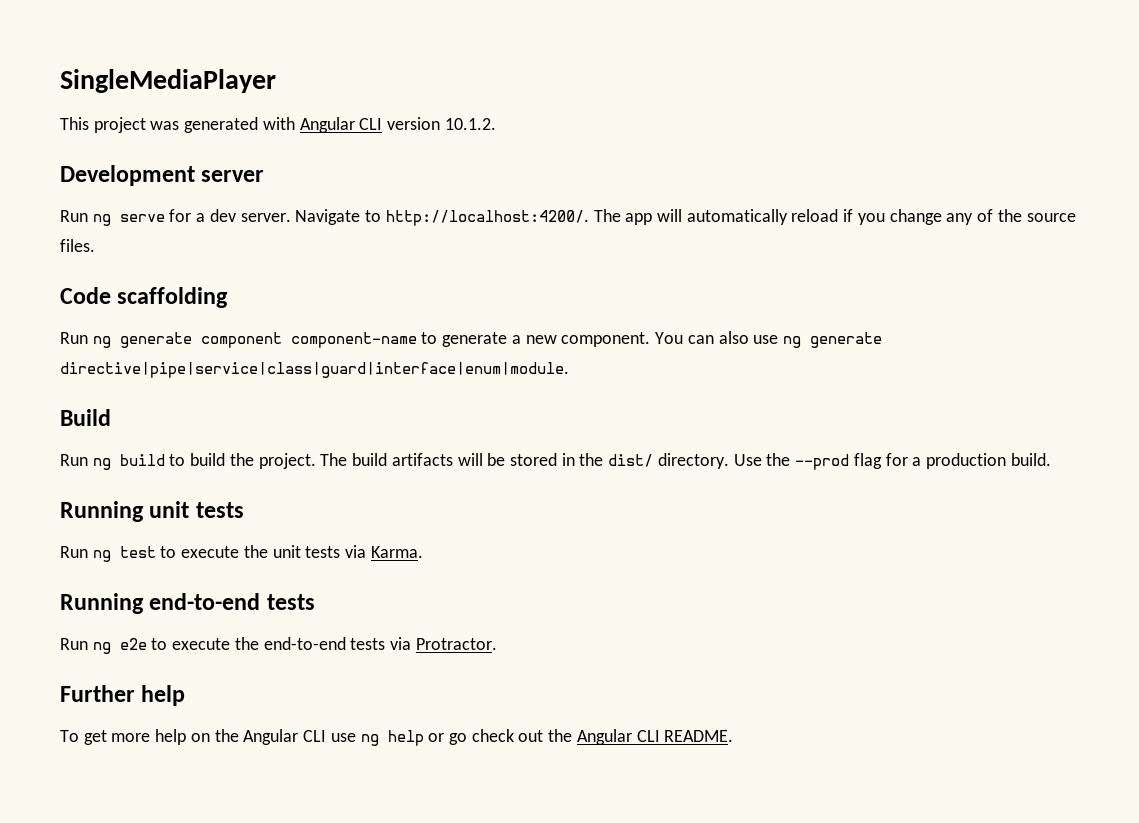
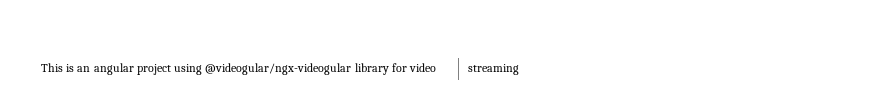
[60,69,276,93] [60,117,496,133] [60,165,265,186] [60,209,1076,226] [60,239,95,252] [60,287,229,308] [60,331,882,348] [60,362,569,378] [60,409,111,426] [60,453,1051,470] [60,501,244,522] [60,545,423,562] [60,593,315,614] [60,637,497,654] [60,685,186,706] [60,729,734,746] SingleMediaPlayer // This project was generated with Angular CLI version 10.1.2. // Development server // Run ng serve for a dev server. Navigate to http://localhost:4200/. The app will automatically reload if you change any of the source files. // Code scaffolding // Run ng generate component component-name to generate a new component. You can also use ng generate directive|pipe|service|class|guard|interface|enum|module. // Build // Run ng build to build the project. The build artifacts will be stored in the dist/ directory. Use the --prod flag for a production build. // Running unit tests // Run ng test to execute the unit tests via Karma. // Running end-to-end tests // Run ng e2e to execute the end-to-end tests via Protractor. // Further help // To get more help on the Angular CLI use ng help or go check out the Angular CLI README. -> [41,63,519,75] This is an angular project using @videogular/ngx-videogular library for video streaming

